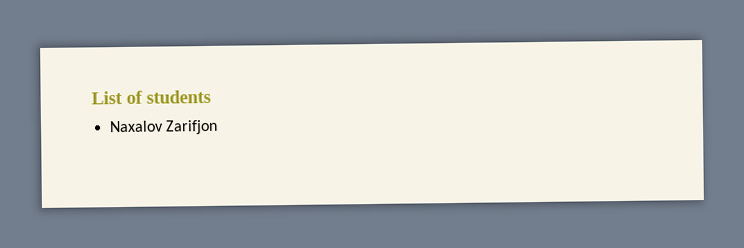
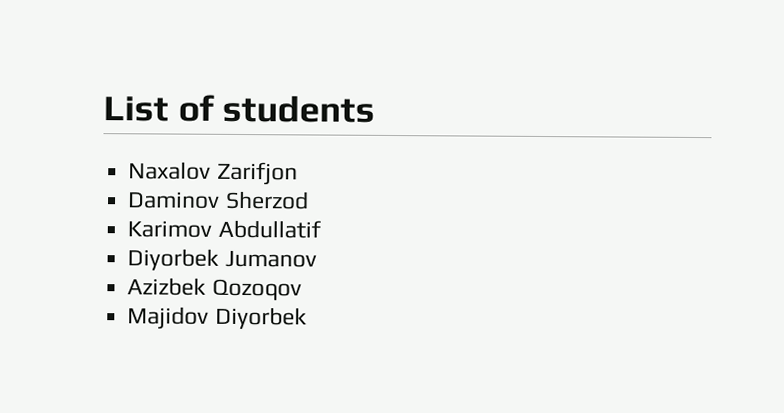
(218, 127) none -> [127,190,309,210] [127,219,321,239] [127,248,317,271] [127,277,302,301] [127,306,307,330] // Daminov Sherzod // Karimov Abdullatif // Diyorbek Jumanov // Azizbek Qozoqov // Majidov Diyorbek

